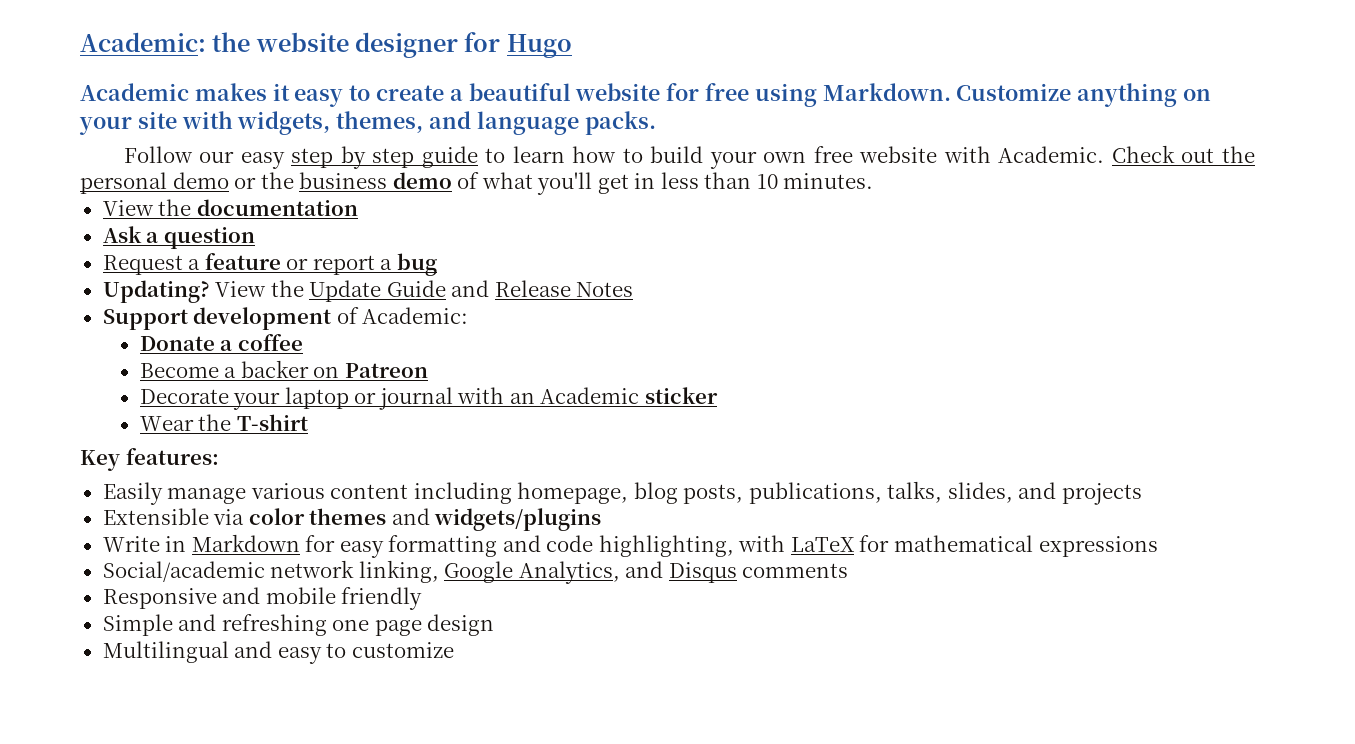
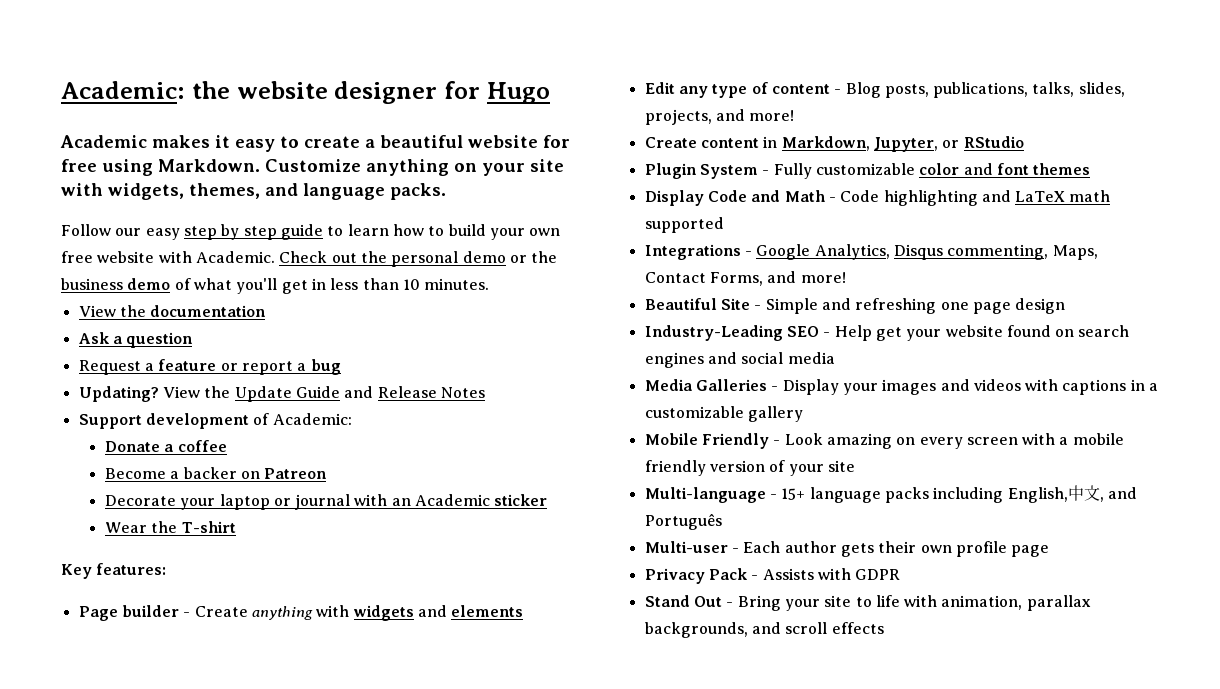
[102,481,1142,505] [102,508,602,531] [102,534,1158,558] [102,560,849,584] [102,587,423,610] Easily manage various content including homepage, blog posts, publications, talks, slides, and projects // Extensible via color themes and widgets/plugins // Write in Markdown for easy formatting and code highlighting, with LaTeX for mathematical expressions // Social/academic network linking, Google Analytics, and Disqus comments // Responsive and mobile friendly // -> [78,605,524,621] [644,82,1125,98] [644,109,795,125] [644,136,1024,152] [644,163,1091,179] [644,190,1111,206] [644,217,724,233] [644,244,1098,260] [644,271,846,286] [644,298,762,310] Page builder - Create anything with widgets and elements // Edit any type of content - Blog posts, publications, talks, slides, projects, and more! // Create content in Markdown, Jupyter, or RStudio // Plugin System - Fully customizable color and font themes // Display Code and Math - Code highlighting and LaTeX math supported // Integrations - Google Analytics, Disqus commenting, Maps, Contact Forms, and more! // Beautiful Site -
[102,641,454,664] Multilingual and easy to customize -> [644,325,1130,341] [644,352,835,368] [644,379,1159,395] [644,406,803,422] [644,433,1124,449] [644,460,855,476] [644,485,1137,503] [644,513,722,530] [644,541,1050,557] [644,568,901,584] [644,595,1091,611] [644,622,884,638] Industry-Leading SEO - Help get your website found on search engines and social media // Media Galleries - Display your images and videos with captions in a customizable gallery // Mobile Friendly - Look amazing on every screen with a mobile friendly version of your site // Multi-language - 15+ language packs including English,中文, and Português // Multi-user - Each author gets their own profile page // Privacy Pack - Assists with GDPR // Stand Out - Bring your site to life with animation, parallax backgrounds, and scroll effects

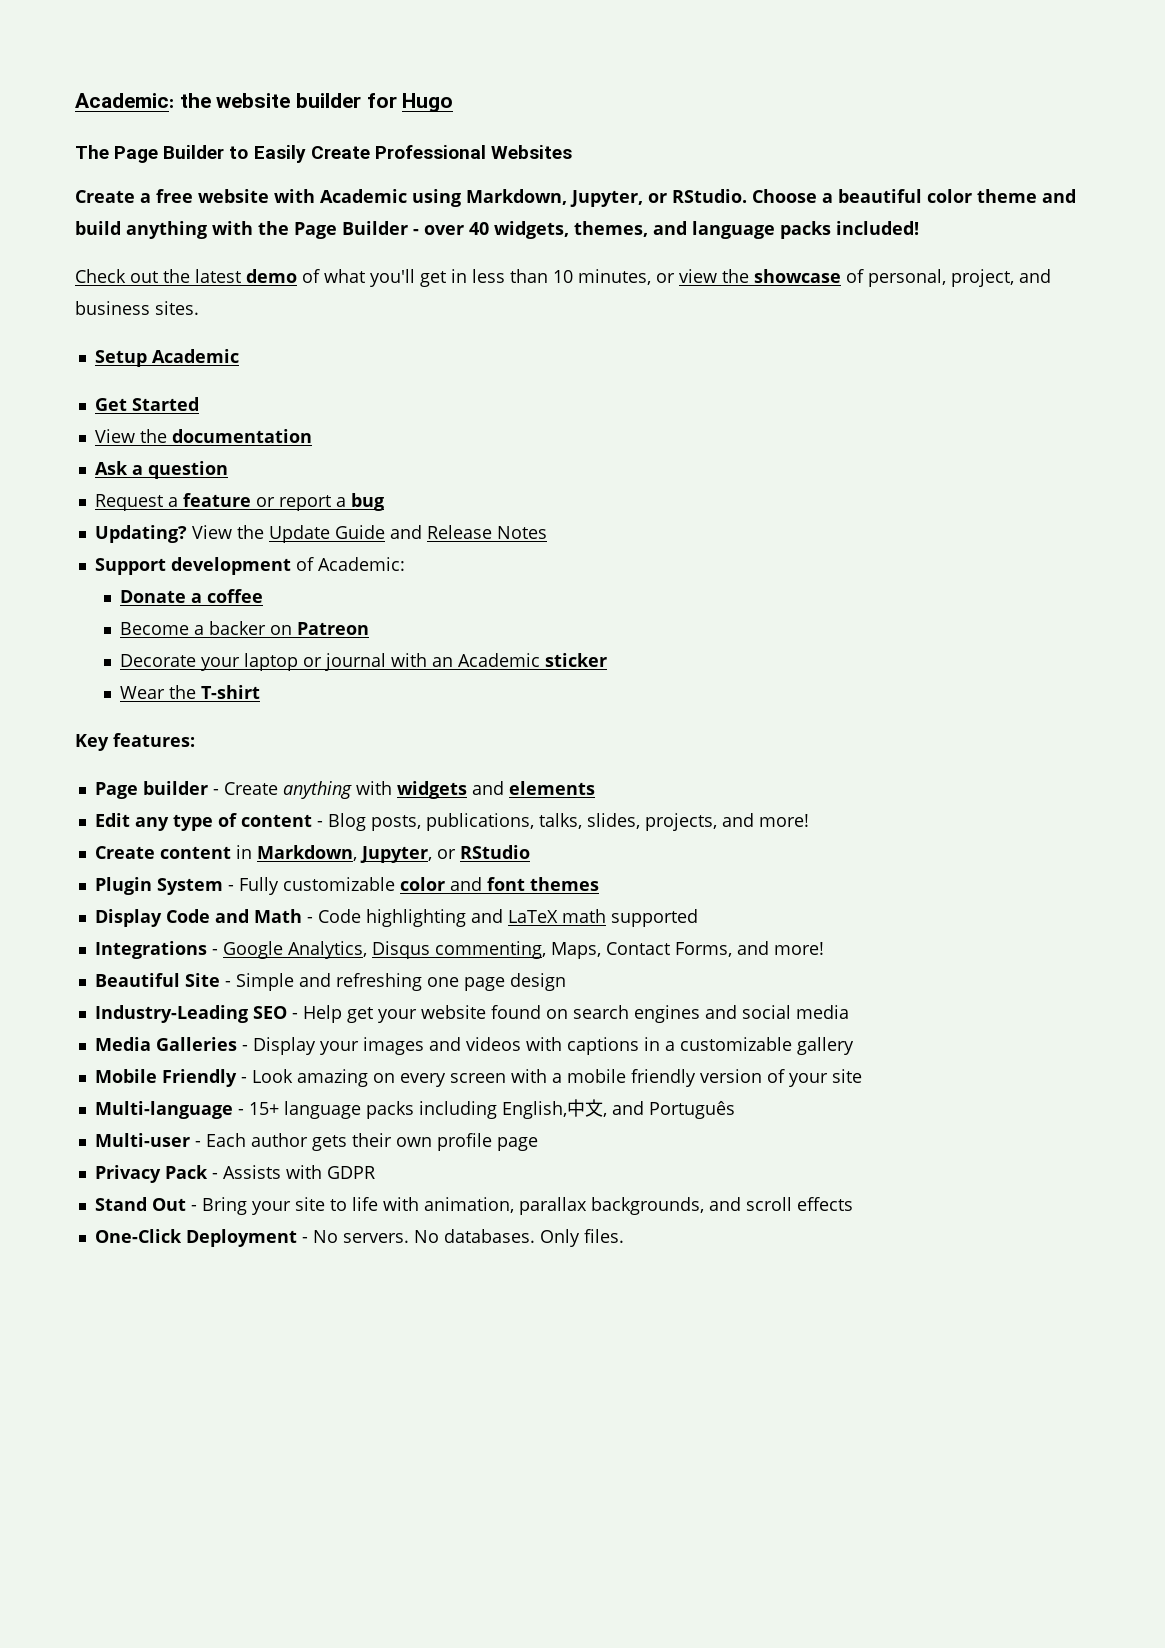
[334,81,438,104] designer -> [296,93,362,108] builder
[60,135,570,152] [61,159,564,176] [61,183,446,200] [61,224,561,240] [61,251,558,267] [61,278,123,290] Academic makes it easy to create a beautiful website for free using Markdown. Customize anything on your site with widgets, themes, and language packs. // Follow our easy step by step guide to learn how to build your own free website with Academic. Check out the personal demo or the business -> [75,145,572,163] [75,189,1076,207] [75,221,919,239] [75,269,241,283] The Page Builder to Easily Create Professional Websites // Create a free website with Academic using Markdown, Jupyter, or RStudio. Choose a beautiful color theme and build anything with the Page Builder - over 40 widgets, themes, and language packs included! // Check out the latest
[424,278,490,290] minutes. -> [578,269,1051,287] [75,301,199,315] [94,349,239,367] [94,397,199,411] minutes, or view the showcase of personal, project, and business sites. // Setup Academic // Get Started
(884, 628) none -> [94,1229,624,1247] // One-Click Deployment - No servers. No databases. Only files.

